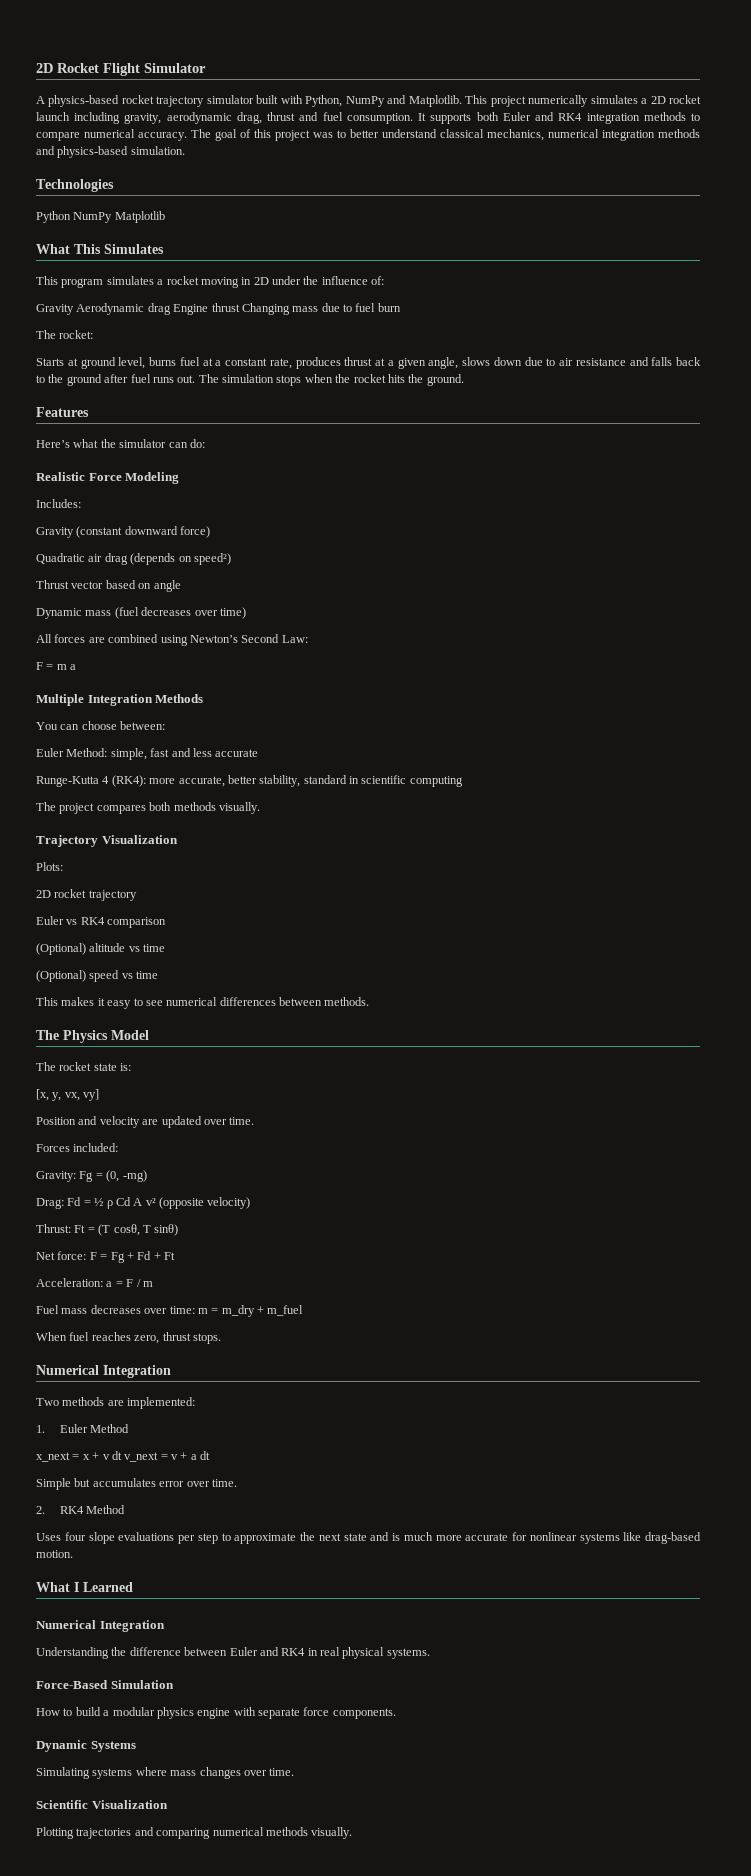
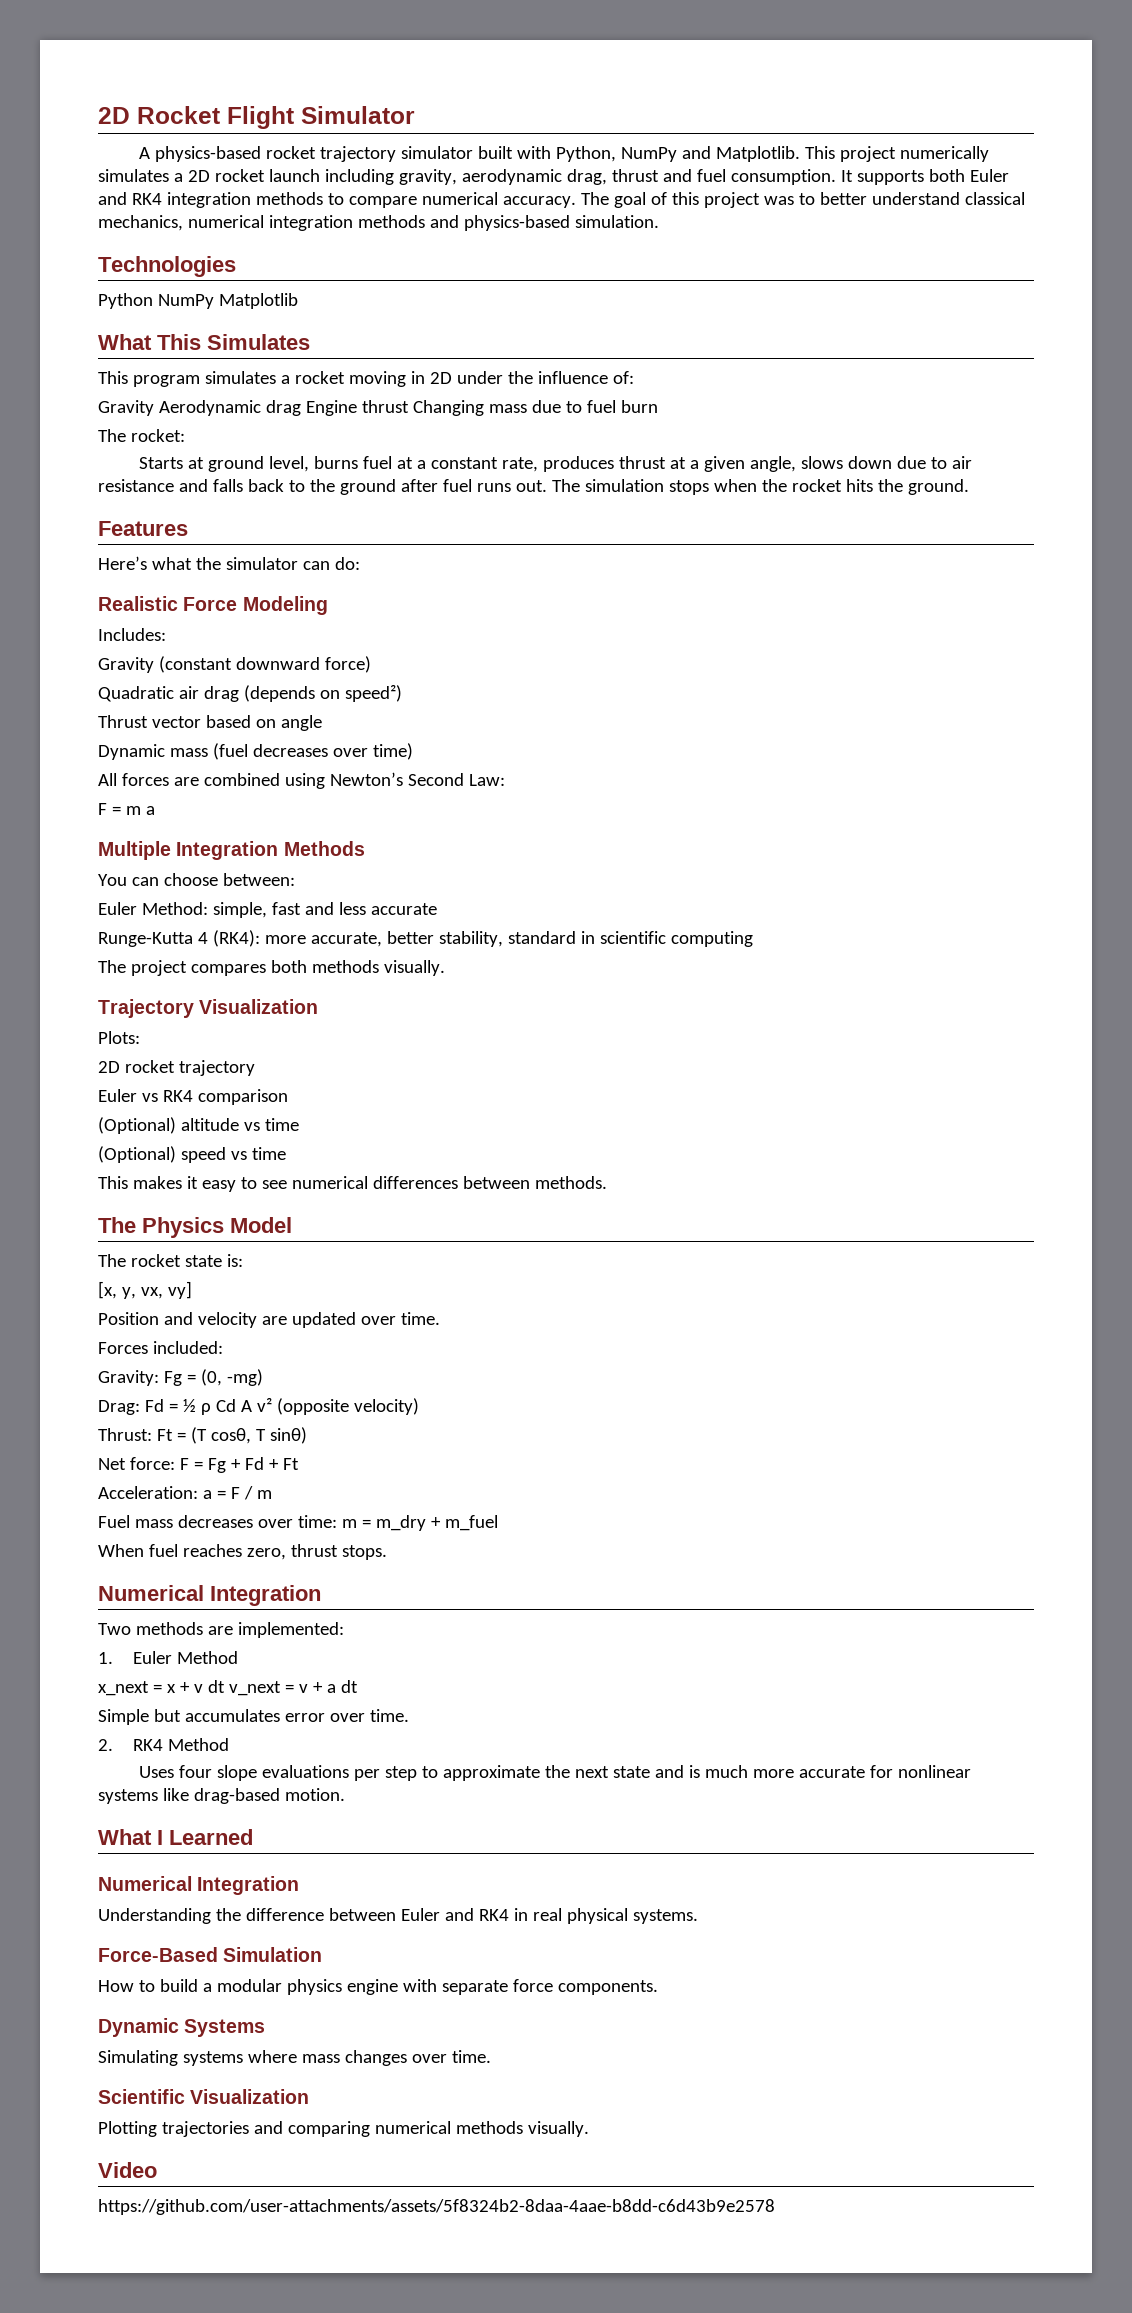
(353, 1833) none -> [98,2162,157,2178] [98,2199,775,2215] // Video // https://github.com/user-attachments/assets/5f8324b2-8daa-4aae-b8dd-c6d43b9e2578

